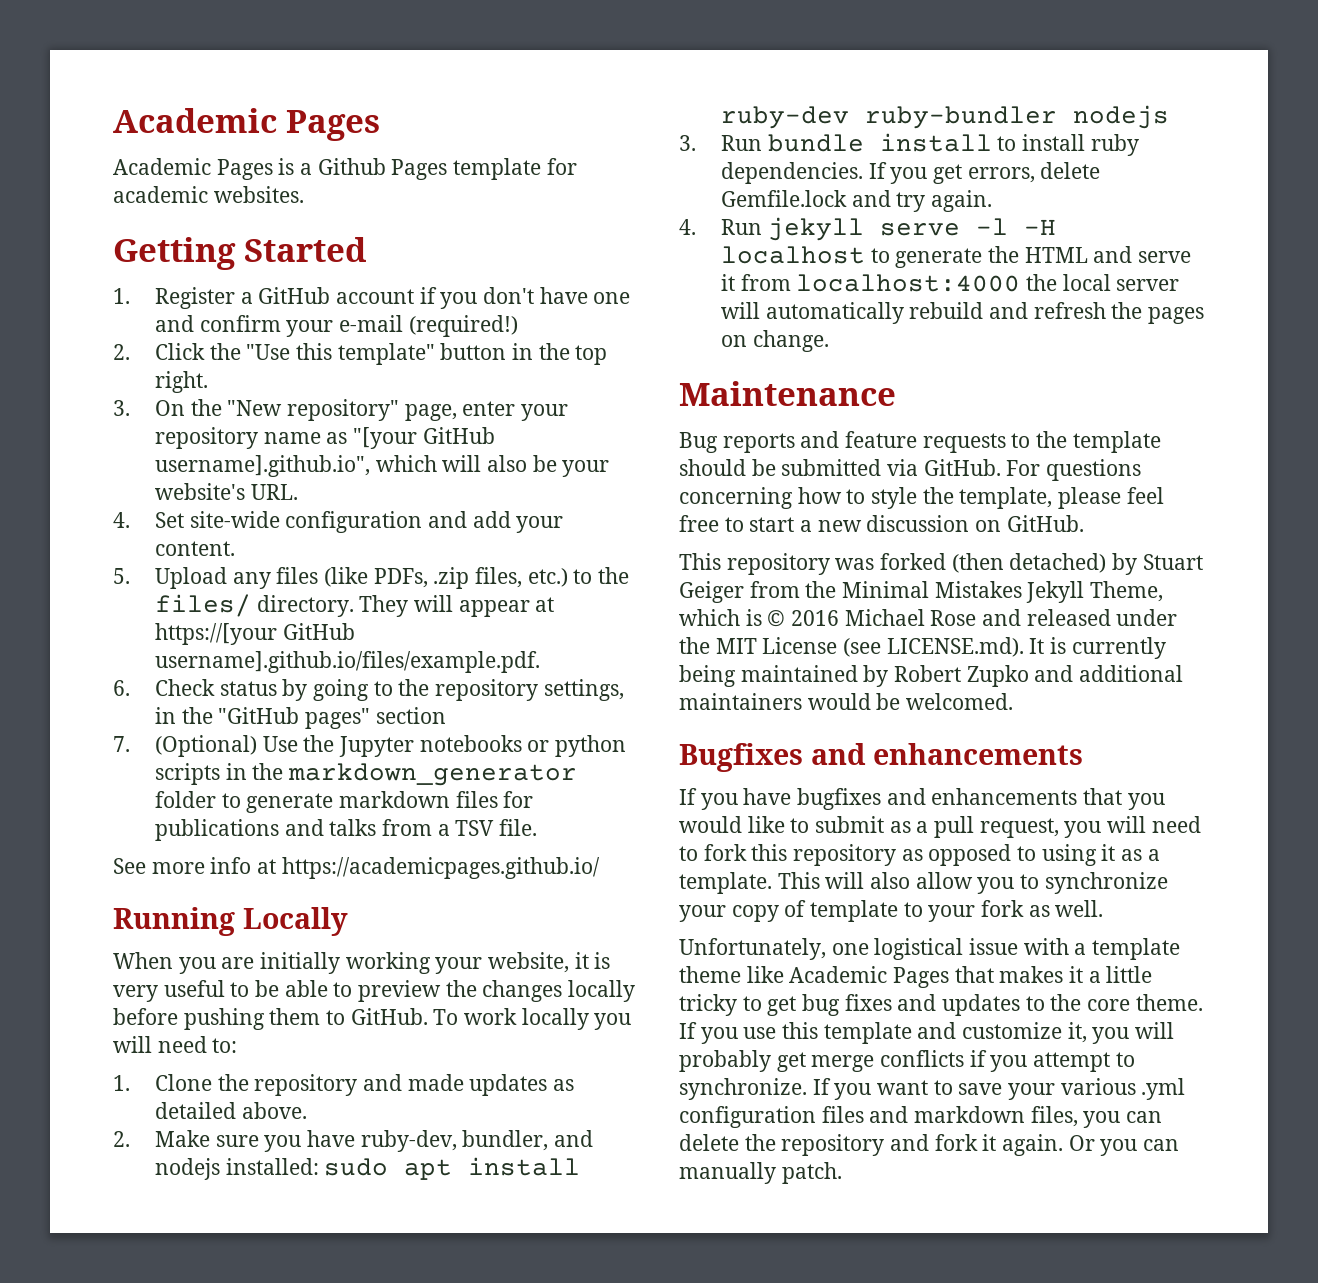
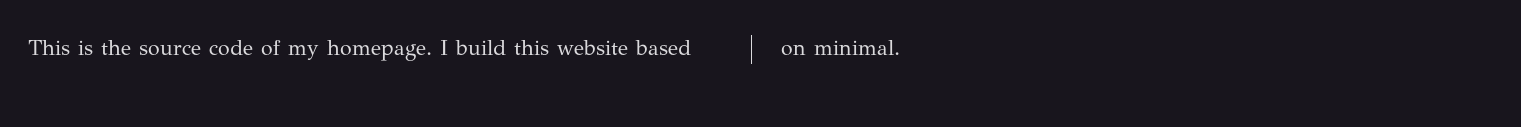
[113,108,380,141] [113,158,577,180] [113,186,304,203] [113,237,366,270] [113,287,631,309] [154,315,518,337] [113,343,608,365] [154,371,208,393] [113,399,569,421] [154,427,495,449] [154,455,610,477] [154,483,298,500] [113,511,564,533] [154,541,235,556] [113,567,630,589] [154,594,555,617] [154,623,355,645] [154,651,540,673] [113,679,624,701] [154,707,446,729] [113,735,627,757] [154,763,577,786] [154,791,534,813] [154,819,538,841] [113,857,600,879] [113,907,348,936] [113,952,611,974] [113,980,636,1002] [113,1008,632,1030] [113,1036,238,1053] [113,1074,575,1096] [154,1102,307,1119] [113,1130,594,1152] [154,1157,581,1180] [720,105,1169,129] [679,133,1139,156] [720,162,1101,184] [720,190,992,212] [679,217,1056,241] [720,246,1192,268] [720,274,1180,292] [720,302,1205,324] [720,330,829,352] [679,381,896,406] [679,431,1161,453] [679,459,1142,481] [679,487,1164,509] [679,515,1084,532] [679,553,1203,575] [679,581,1164,603] [679,609,1178,627] [679,637,1166,659] [679,665,1184,687] [679,693,1014,710] [679,743,1084,772] [679,788,1165,810] [679,816,1201,838] [679,844,1160,866] [679,872,1168,894] [679,900,1104,922] [679,938,1181,960] [679,966,1153,988] [679,994,1203,1016] [679,1022,1175,1044] [679,1050,1135,1072] [679,1078,1186,1100] [679,1106,1163,1128] [679,1134,1180,1156] [679,1162,842,1184] Academic Pages // Academic Pages is a Github Pages template for academic websites. // Getting Started // 1. Register a GitHub account if you don't have one and confirm your e-mail (required!) // 2. Click the "Use this template" button in the top right. // 3. On the "New repository" page, enter your repository name as "[your GitHub username].github.io", which will also be your website's URL. // 4. Set site-wide configuration and add your content. // 5. Upload any files (like PDFs, .zip files, etc.) to the files/ directory. They will appear at https://[your GitHub username].github.io/files/example.pdf. // 6. Check status by going to the repository settings, in the "GitHub pages" section // 7. (Optional) Use the Jupyter notebooks or python scripts in the markdown_generator folder to generate markdown files for publications and talks from a TSV file. // See more info at https://academicpages.github.io/ // Running Locally // When you are initially working your website, it is very useful to be able to preview the changes locally before pushing them to GitHub. To work locally you will need to: // 1. Clone the repository and made updates as detailed above. // 2. Make sure you have ruby-dev, bundler, and nodejs installed: sudo apt install ruby-dev ruby-bundler nodejs // 3. Run bundle install to install ruby dependencies. If you get errors, delete Gemfile.lock and try again. // 4. Run jekyll serve -l -H localhost to generate the HTML and serve it from localhost:4000 the local server will automatically rebuild and refresh the pages on change. // Maintenance // Bug reports and feature requests to the template should be submitted via GitHub. For questions concerning how to style the template, please feel free to start a new discussion on GitHub. // This repository was forked (then detached) by Stuart Geiger from the Minimal Mistakes Jekyll Theme, which is © 2016 Michael Rose and released under the MIT License (see LICENSE.md). It is currently being maintained by Robert Zupko and additional maintainers would be welcomed. // Bugfixes and enhancements // If you have bugfixes and enhancements that you would like to submit as a pull request, you will need to fork this repository as opposed to using it as a template. This will also allow you to synchronize your copy of template to your fork as well. // Unfortunately, one logistical issue with a template theme like Academic Pages that makes it a little tricky to get bug fixes and updates to the core theme. If you use this template and customize it, you will probably get merge conflicts if you attempt to synchronize. If you want to save your various .yml configuration files and markdown files, you can delete the repository and fork it again. Or you can manually patch. -> [28,40,900,61] This is the source code of my homepage. I build this website based on minimal.

